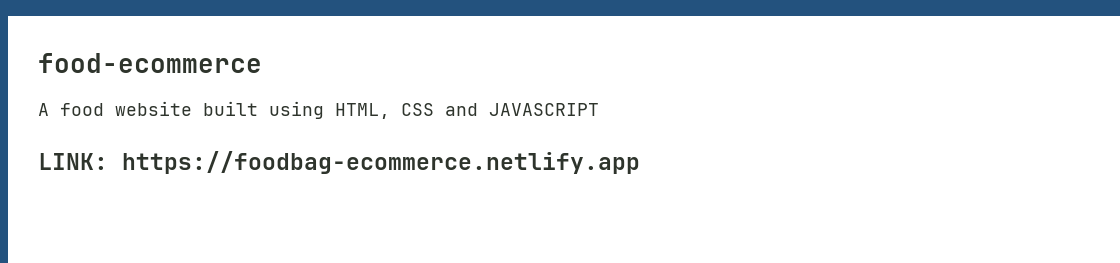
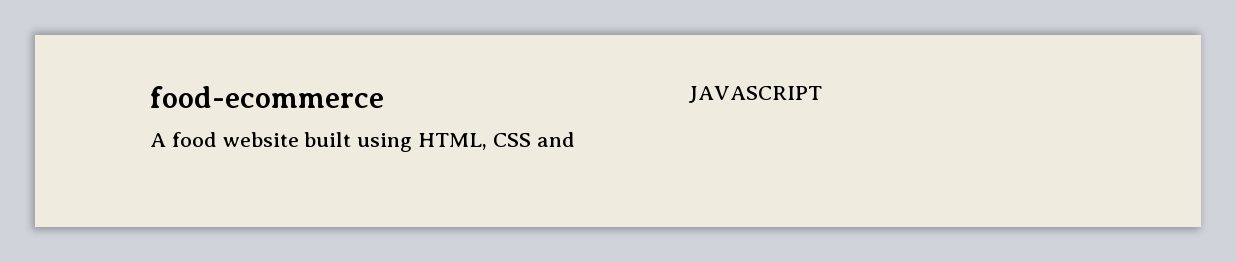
[38,151,640,174] // LINK: https://foodbag-ecommerce.netlify.app -> (822, 94) none

